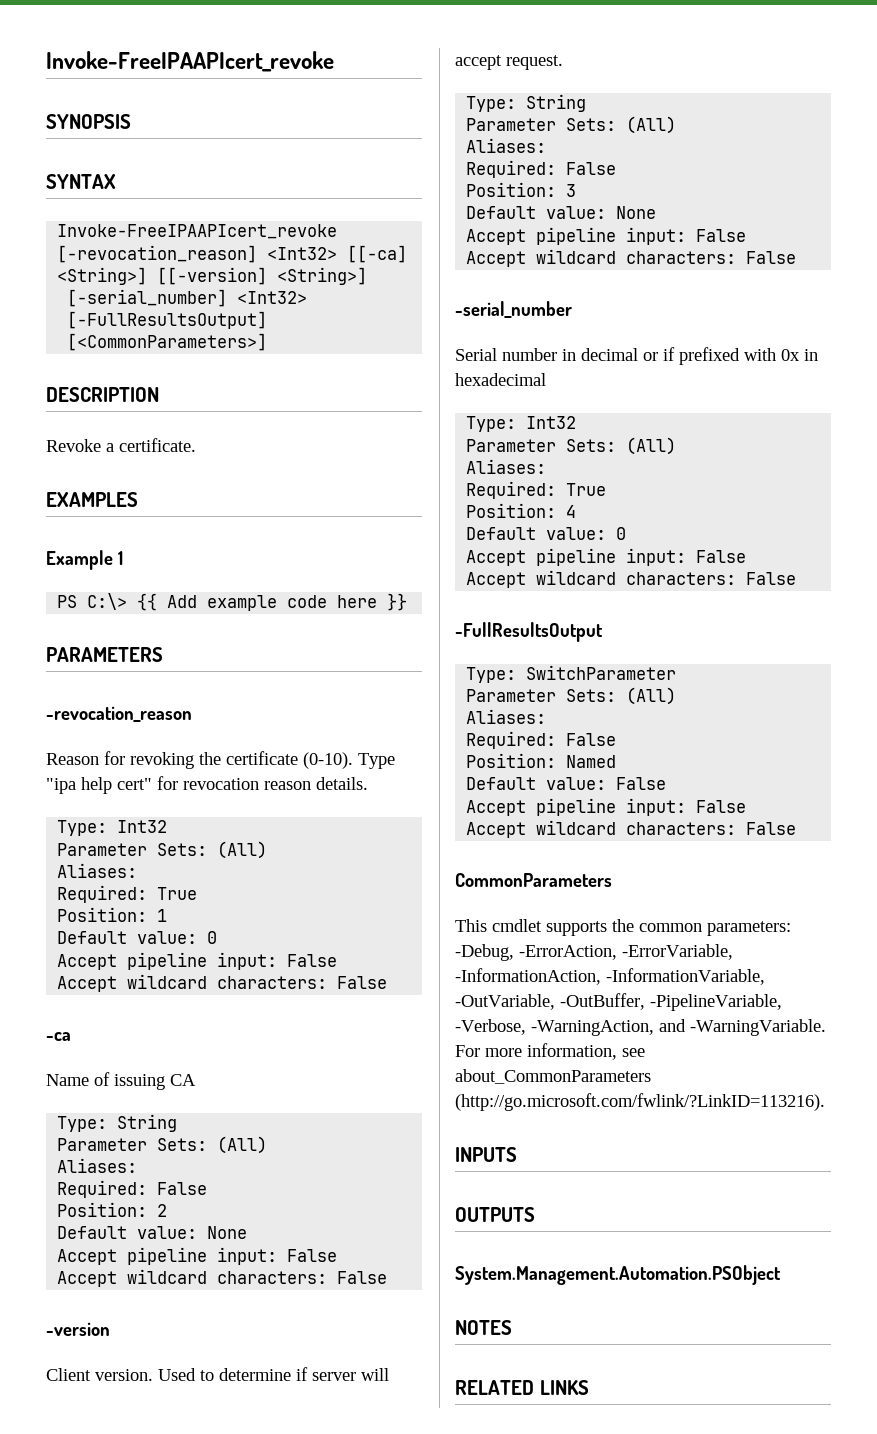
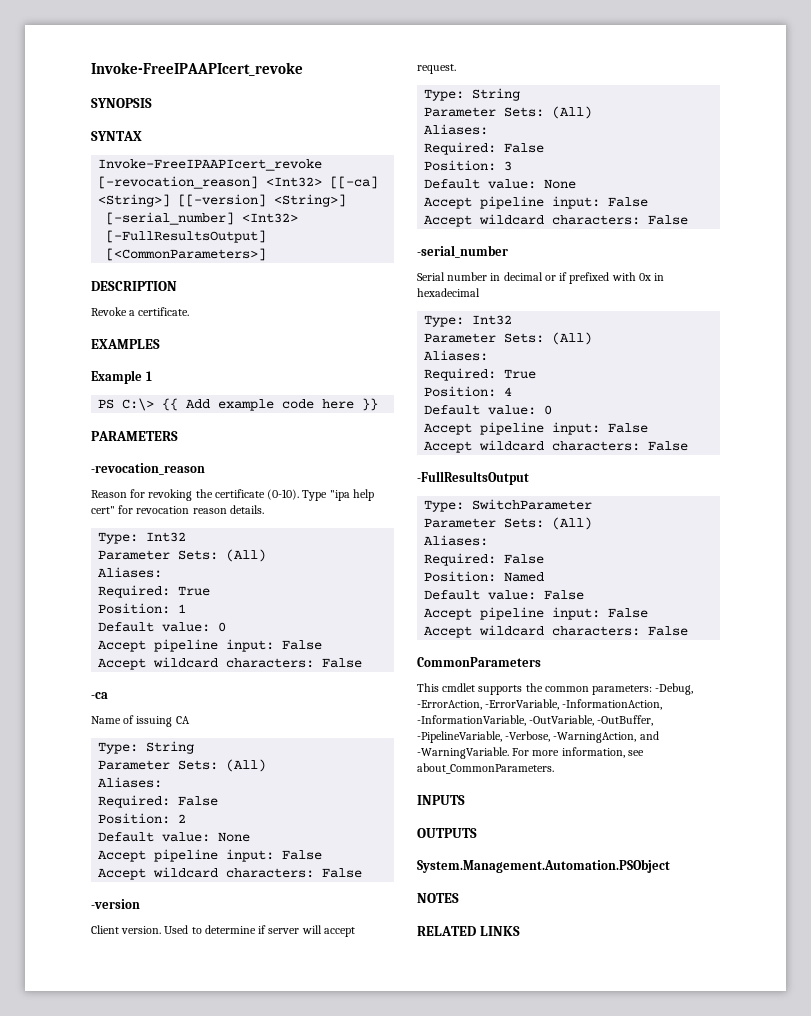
[455,1069,651,1084] [455,1093,825,1111] about_CommonParameters (http://go.microsoft.com/fwlink/?LinkID=113216). -> [417,763,554,774] about_CommonParameters.

